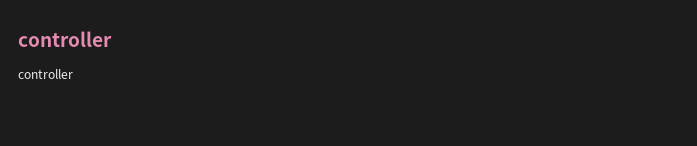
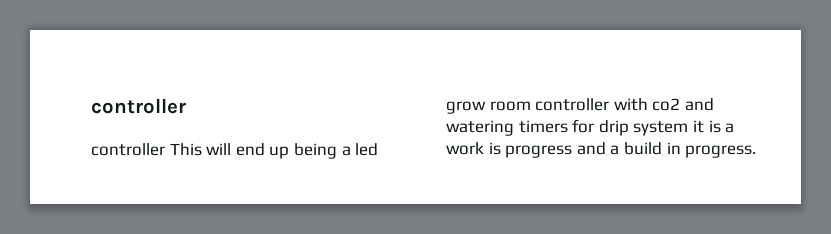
(73, 74) none -> [169,143,379,159] [446,98,714,114] [446,119,735,136] [446,142,757,158] This will end up being a led grow room controller with co2 and watering timers for drip system it is a work is progress and a build in progress.

